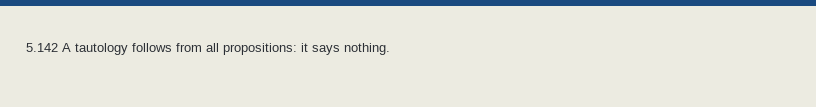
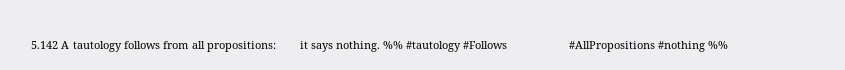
(390, 49) none -> [383,41,728,52] %% #tautology #Follows #AllPropositions #nothing %%

